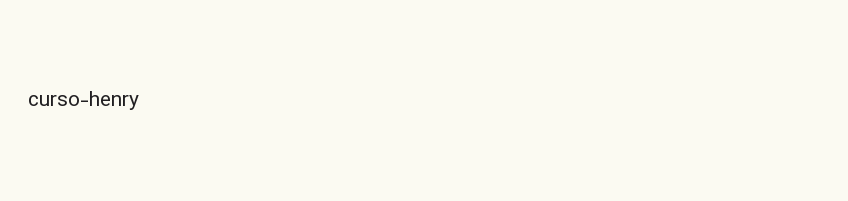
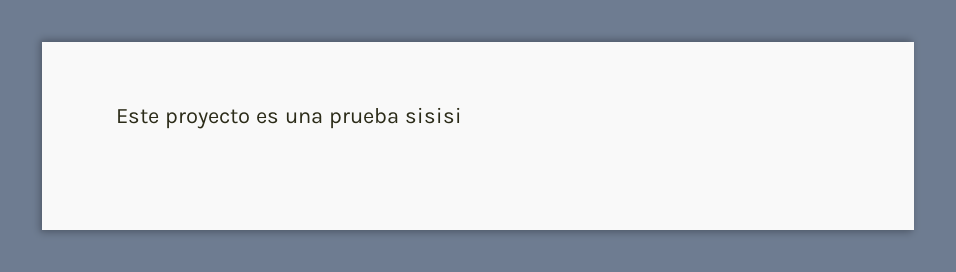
[28,91,139,110] curso-henry -> [116,107,462,129] Este proyecto es una prueba sisisi

